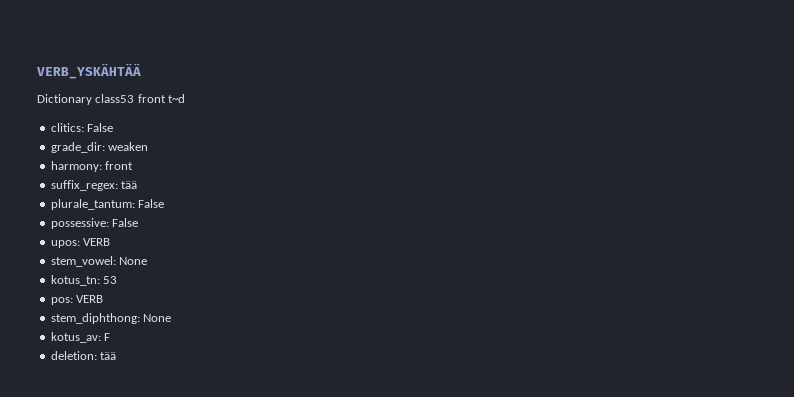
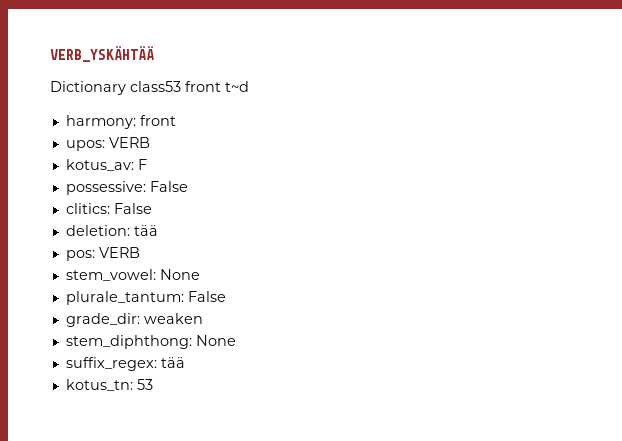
[50,123,84,132] clitics: -> [65,115,176,129] [65,137,150,151] [65,159,147,171] [65,181,188,195] [65,203,152,214] [65,225,158,236] [65,247,140,261] [65,269,200,281] [65,291,184,305] harmony: front // upos: VERB // kotus_av: F // possessive: False // clitics: False // deletion: tää // pos: VERB // stem_vowel: None // plurale_tantum:
[50,161,134,172] harmony: front -> [65,335,236,349] stem_diphthong: None
[50,199,165,210] [50,218,139,229] [50,238,111,248] [50,256,148,267] [50,275,118,286] [50,295,104,305] [50,313,172,324] [50,332,111,343] [50,351,117,360] plurale_tantum: False // possessive: False // upos: VERB // stem_vowel: None // kotus_tn: 53 // pos: VERB // stem_diphthong: None // kotus_av: F // deletion: tää -> [65,379,153,391] kotus_tn: 53

